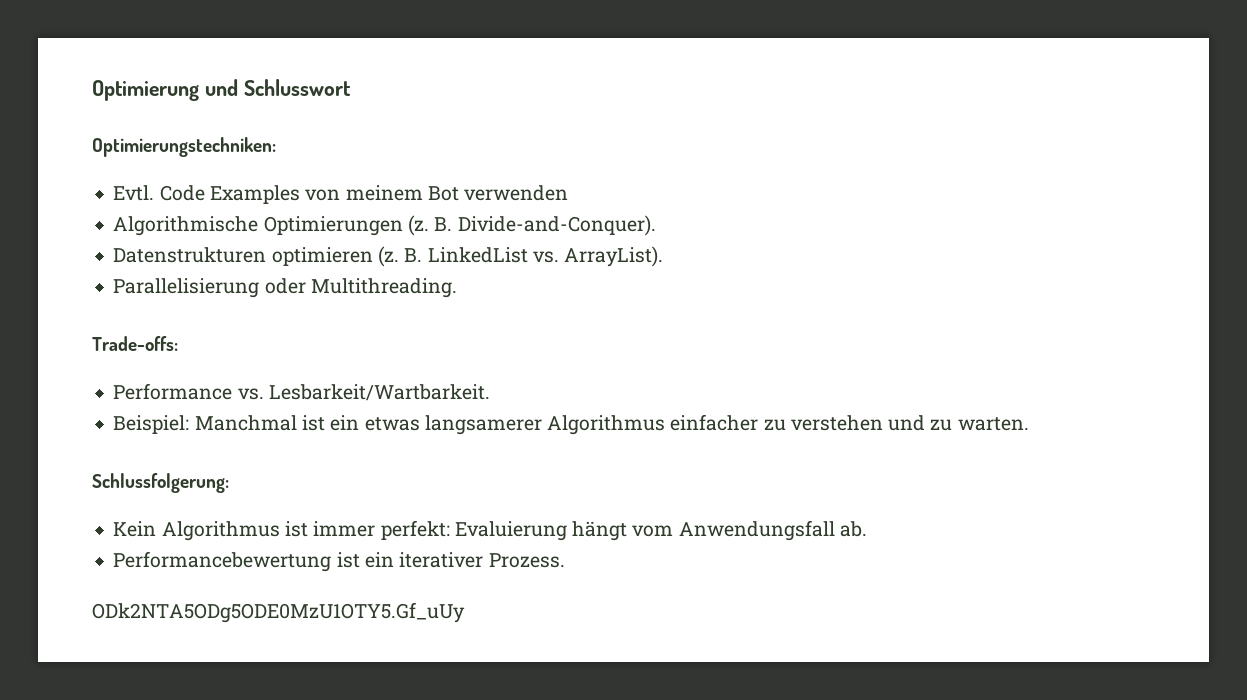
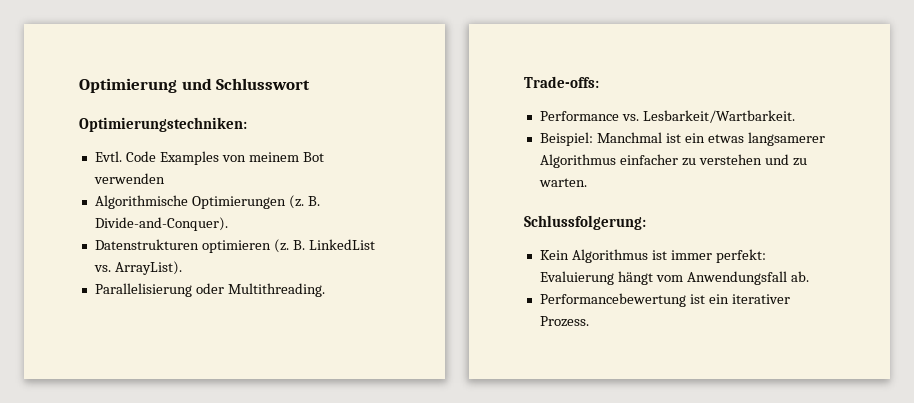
[92,602,465,623] // ODk2NTA5ODg5ODE0MzU1OTY5.Gf_uUy -> (589, 321) none

